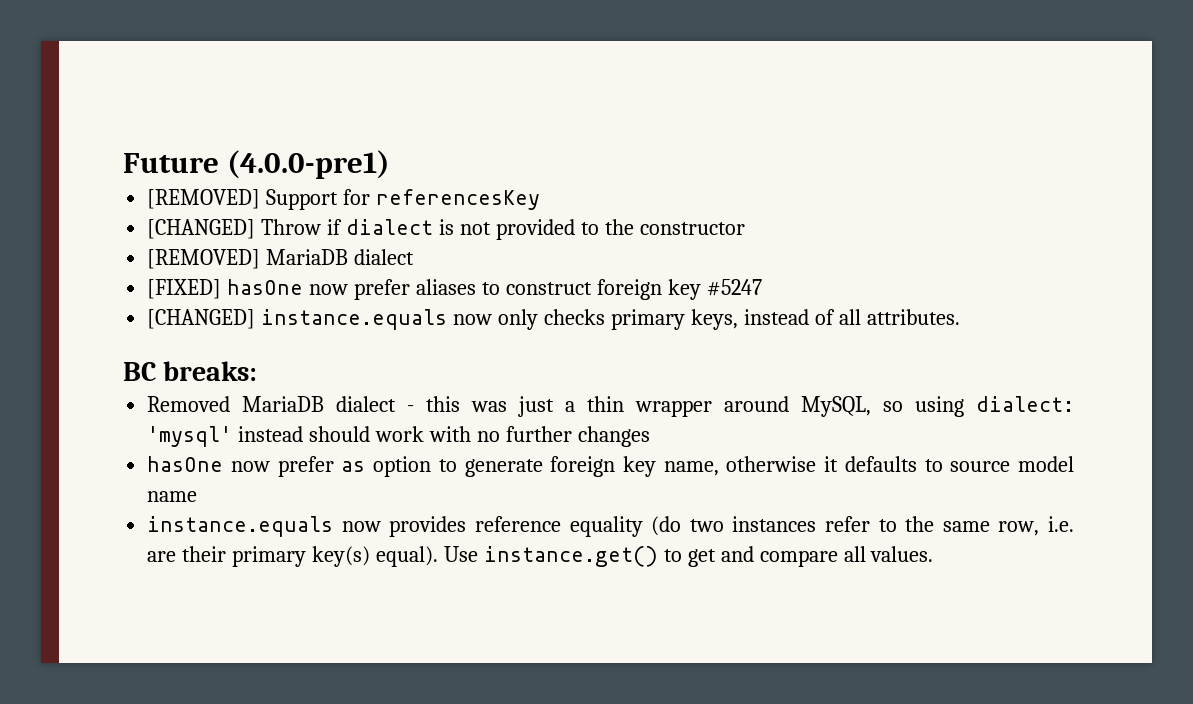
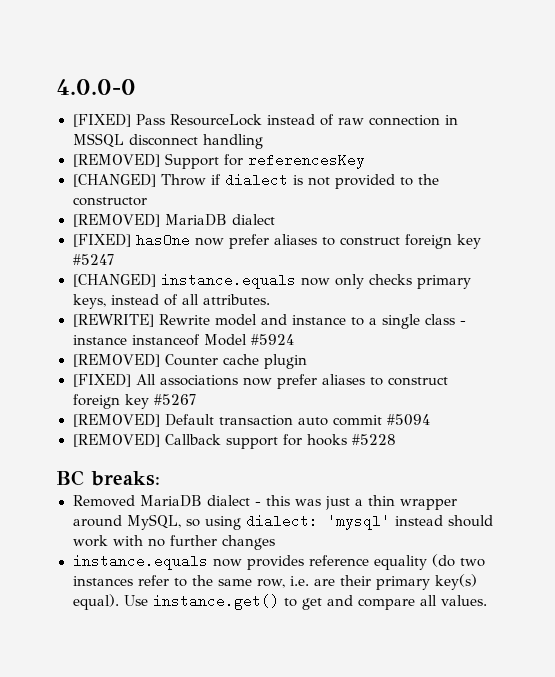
[123,150,391,179] Future (4.0.0-pre1) -> [56,79,136,95] [72,114,458,127] [72,133,263,149] 4.0.0-0 // [FIXED] Pass ResourceLock instead of raw connection in MSSQL disconnect handling
(960, 317) none -> [72,314,466,329] [72,334,294,346] [72,354,307,369] [72,374,448,389] [72,394,196,409] [72,414,430,427] [72,434,396,449] // [REWRITE] Rewrite model and instance to a single class - instance instanceof Model #5924 // [REMOVED] Counter cache plugin // [FIXED] All associations now prefer aliases to construct foreign key #5267 // [REMOVED] Default transaction auto commit #5094 // [REMOVED] Callback support for hooks #5228
[147,456,1074,477] [147,491,198,502] // hasOne now prefer as option to generate foreign key name, otherwise it defaults to source model name -> (275, 542) none

